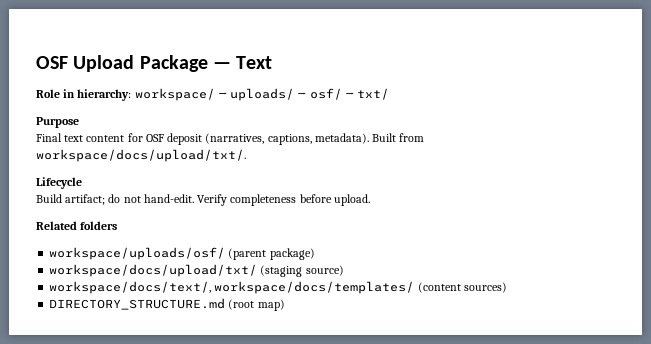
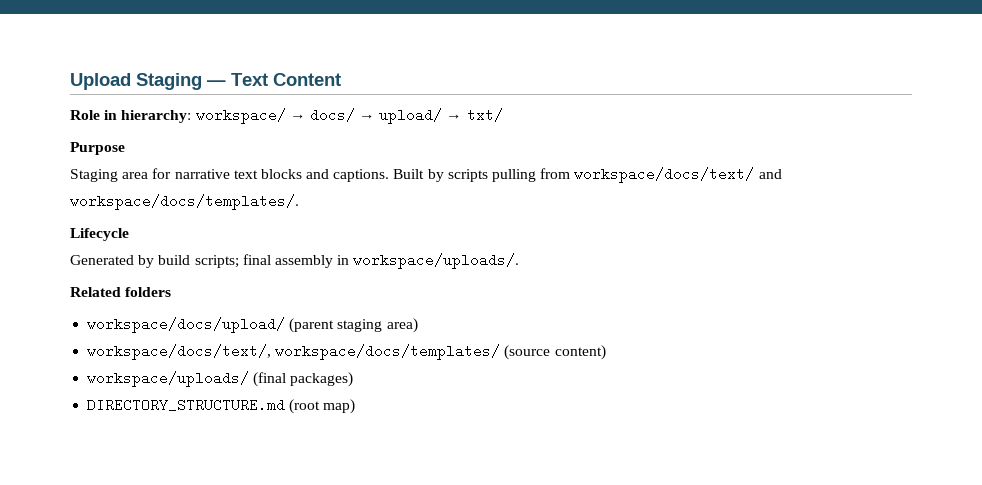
[36,55,208,72] OSF Upload Package -> [70,73,202,90] Upload Staging
(273, 62) none -> [273,73,341,86] Content
[230,88,342,101] uploads/ → osf/ -> [309,108,443,124] docs/ → upload/
[36,133,425,145] [36,149,246,162] [36,177,82,189] [36,194,370,206] [36,221,118,230] [49,247,315,260] [49,264,344,277] [49,281,507,294] Final text content for OSF deposit (narratives, captions, metadata). Built from workspace/docs/upload/txt/. // Lifecycle // Build artifact; do not hand-edit. Verify completeness before upload. // Related folders // workspace/uploads/osf/ (parent package) // workspace/docs/upload/txt/ (staging source) // workspace/docs/text/, workspace/docs/templates/ (content sources) -> [70,167,782,183] [70,194,299,210] [70,228,129,241] [70,253,520,269] [70,287,172,297] [87,317,418,333] [87,344,606,360] [87,371,354,387] Staging area for narrative text blocks and captions. Built by scripts pulling from workspace/docs/text/ and workspace/docs/templates/. // Lifecycle // Generated by build scripts; final assembly in workspace/uploads/. // Related folders // workspace/docs/upload/ (parent staging area) // workspace/docs/text/, workspace/docs/templates/ (source content) // workspace/uploads/ (final packages)

